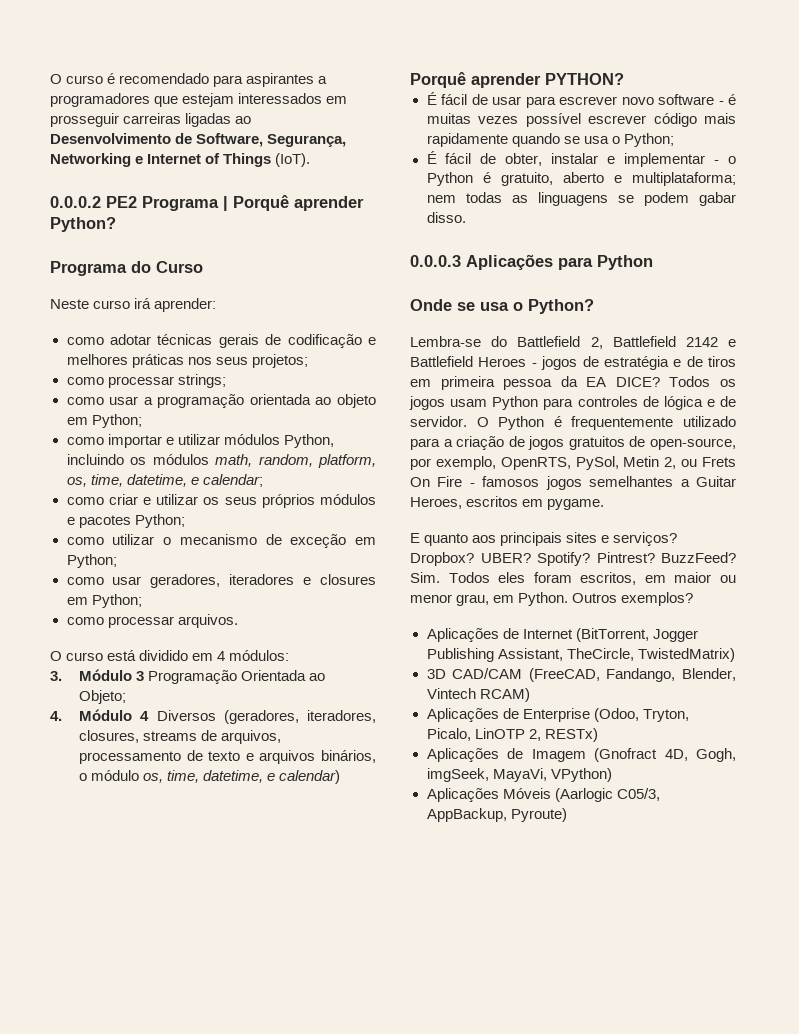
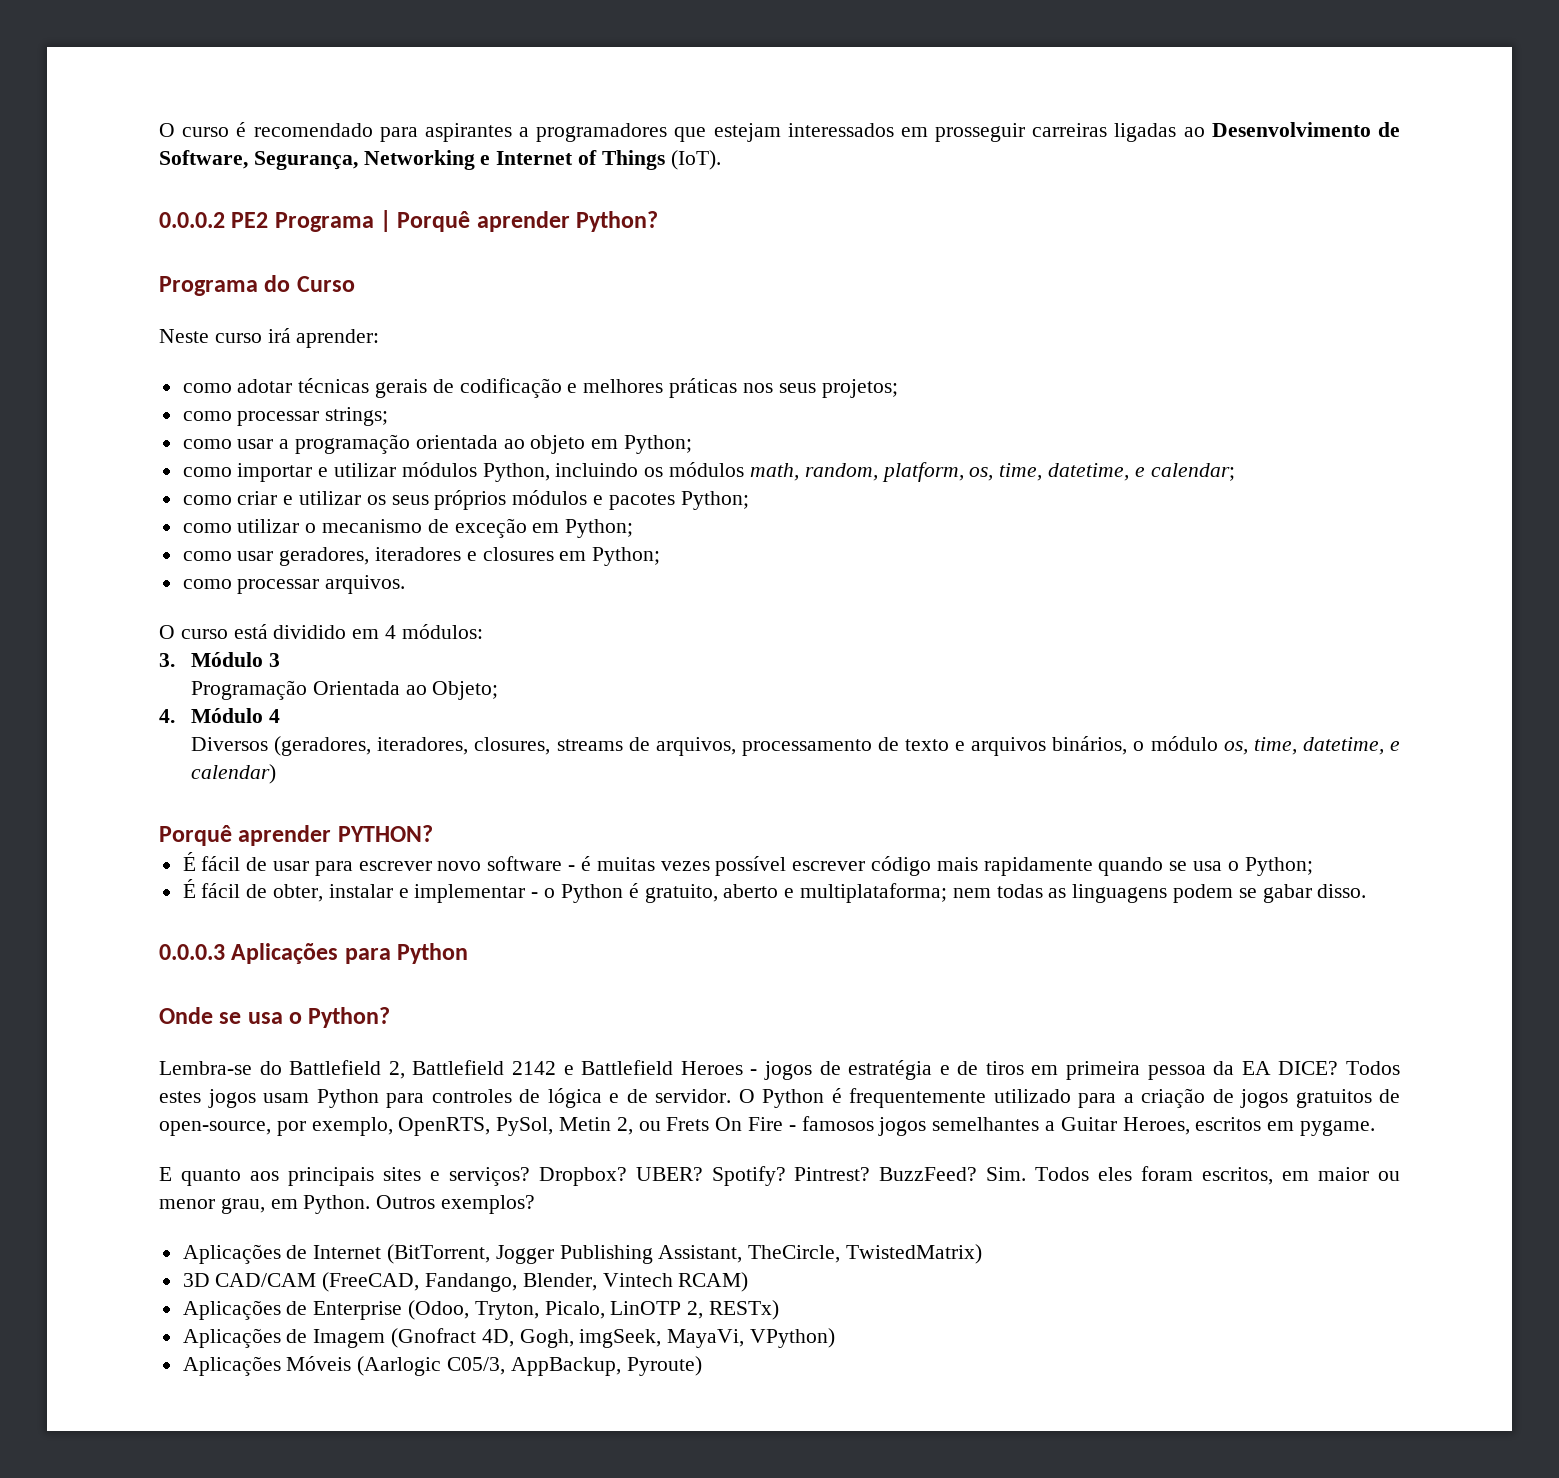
(145, 676) none -> (280, 660) //
(150, 716) none -> (280, 716) //
[617,192,689,206] se podem -> [1172,884,1257,903] podem se
[720,379,736,387] os -> [159,1091,201,1103] estes

